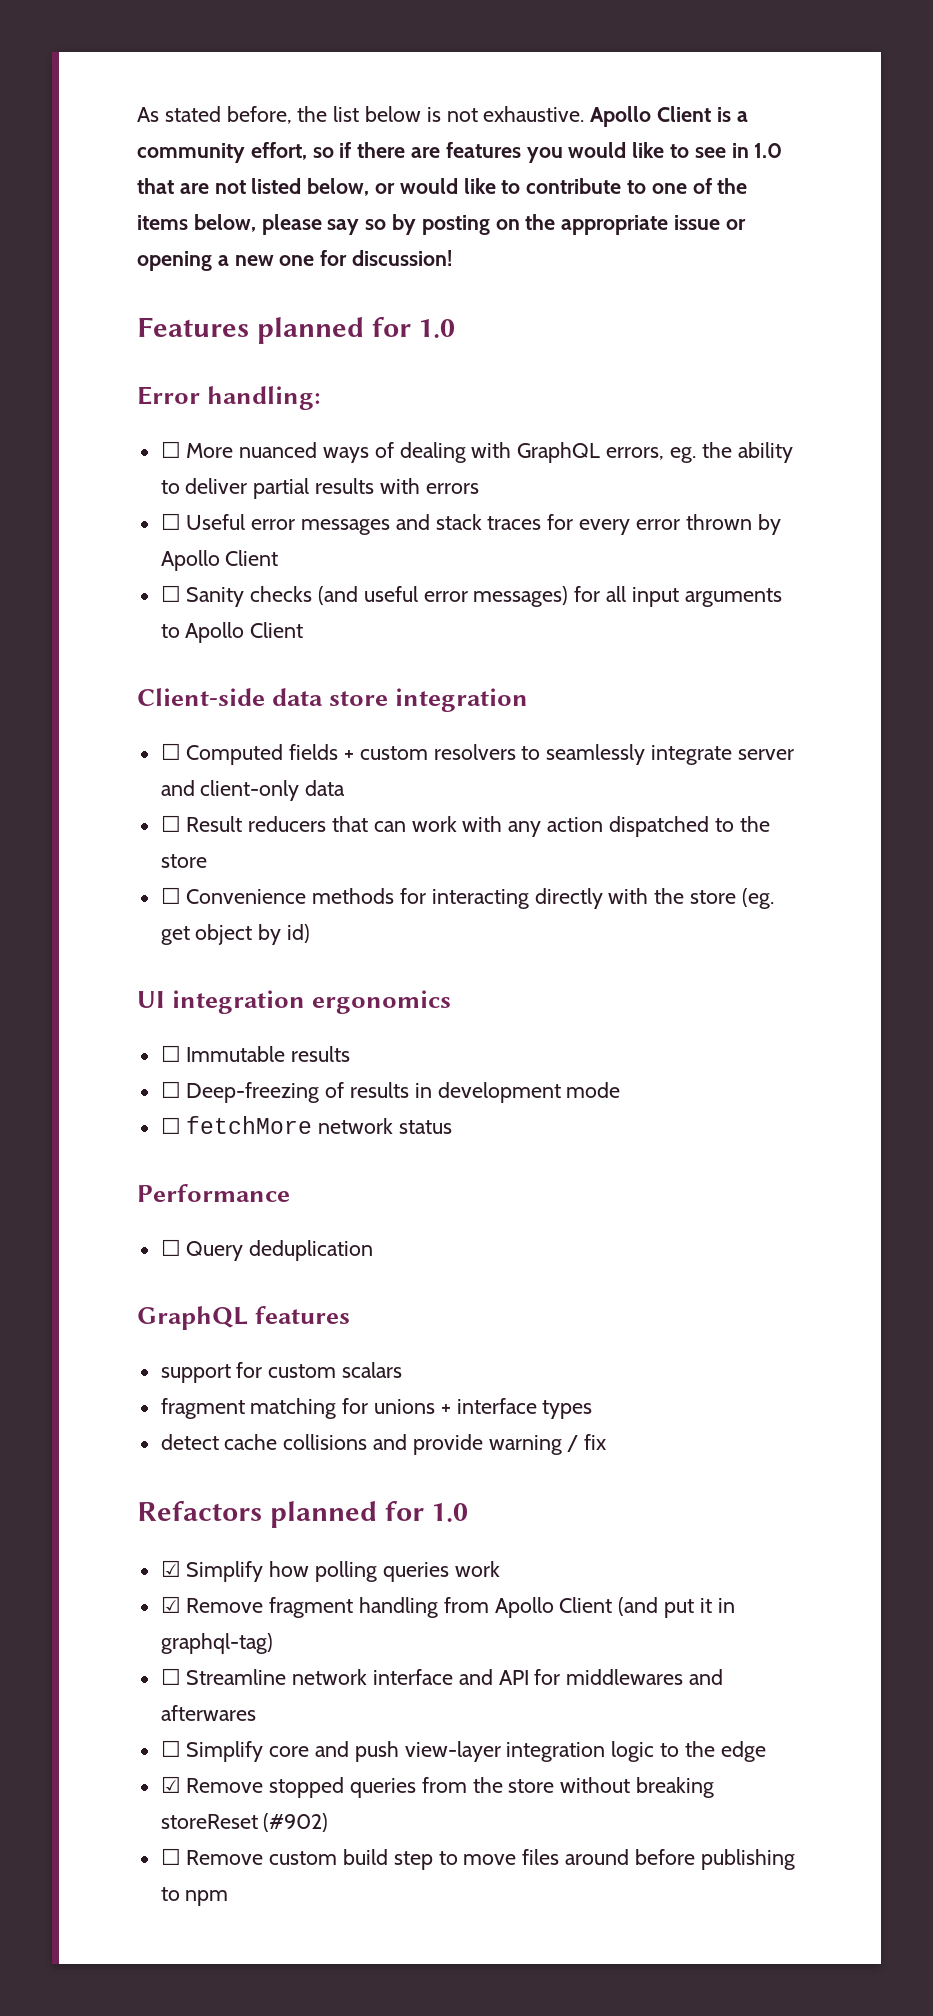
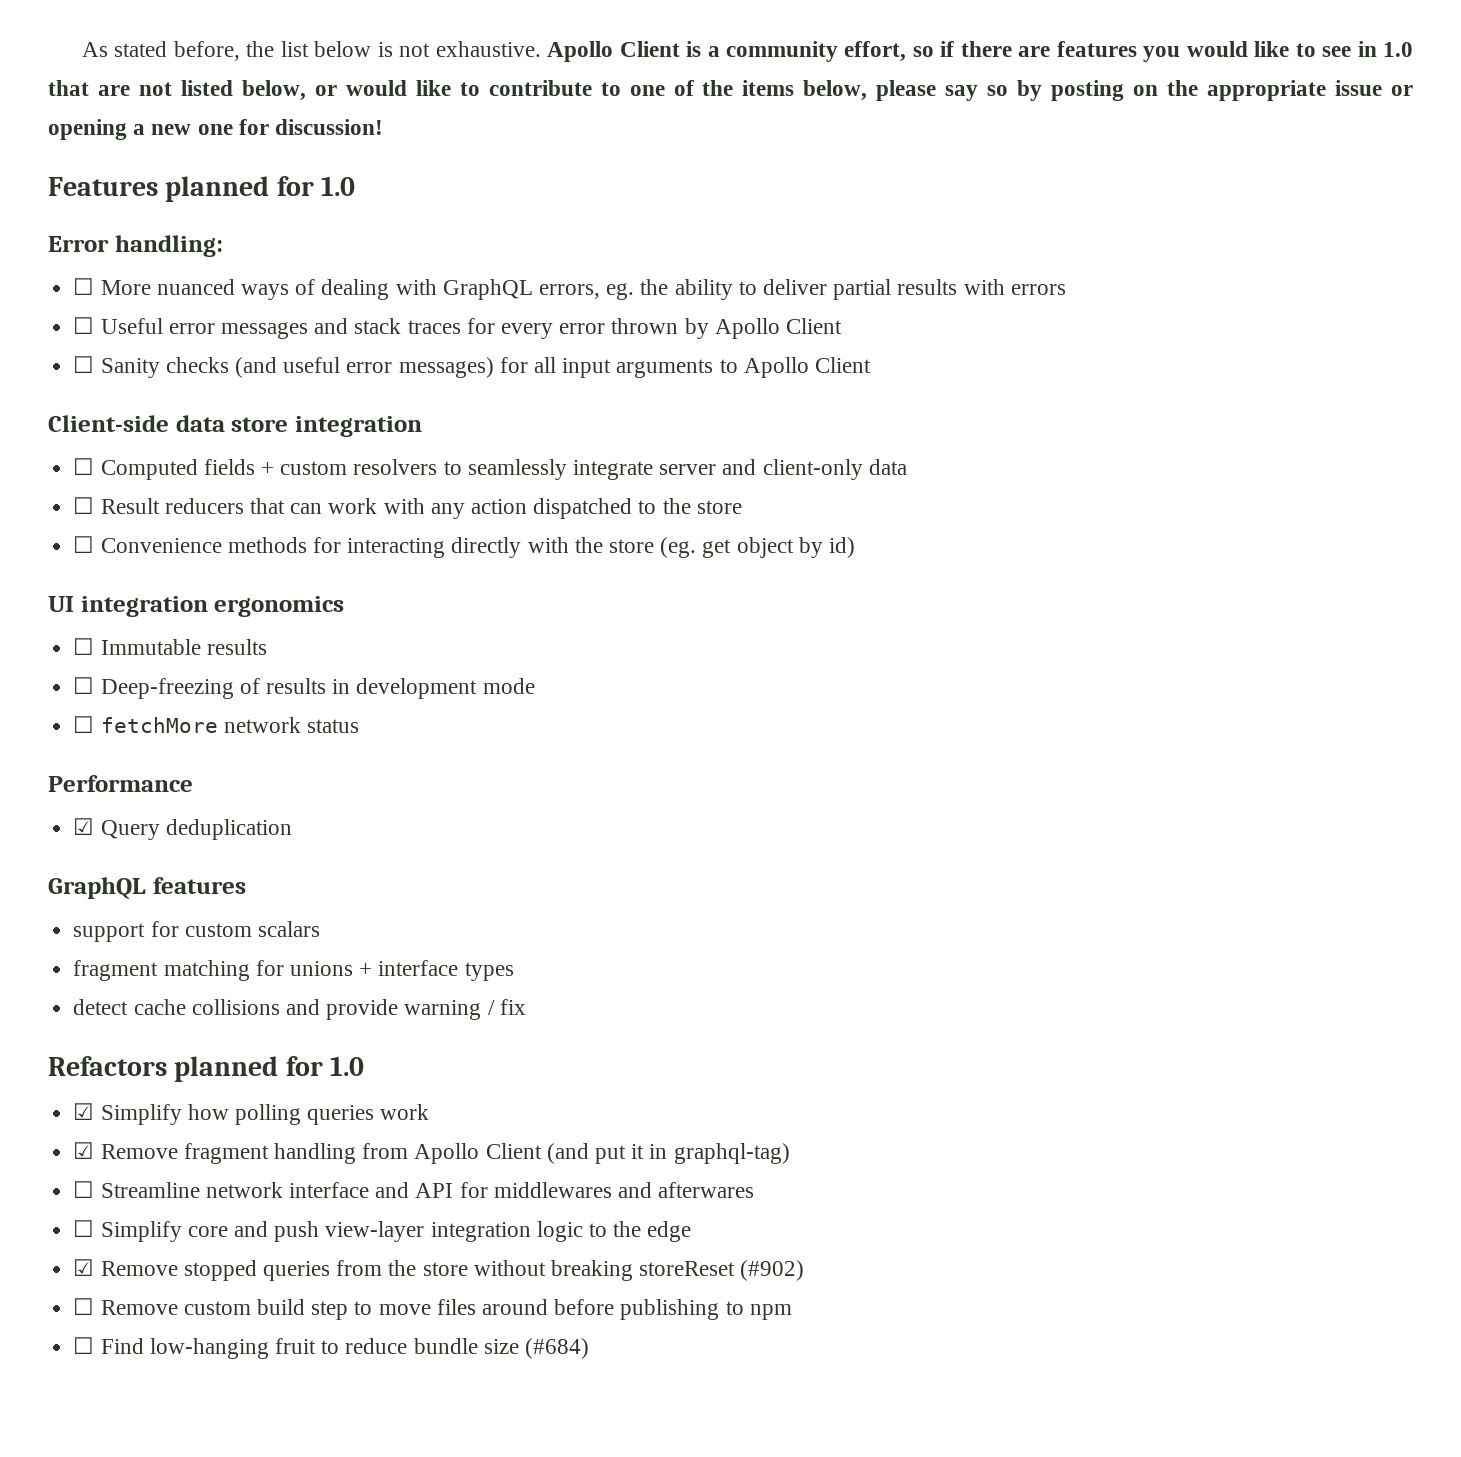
[160,1239,181,1256] ☐ -> [73,818,95,835] ☑
(229, 1898) none -> [73,1337,589,1359] // ☐ Find low-hanging fruit to reduce bundle size (#684)

